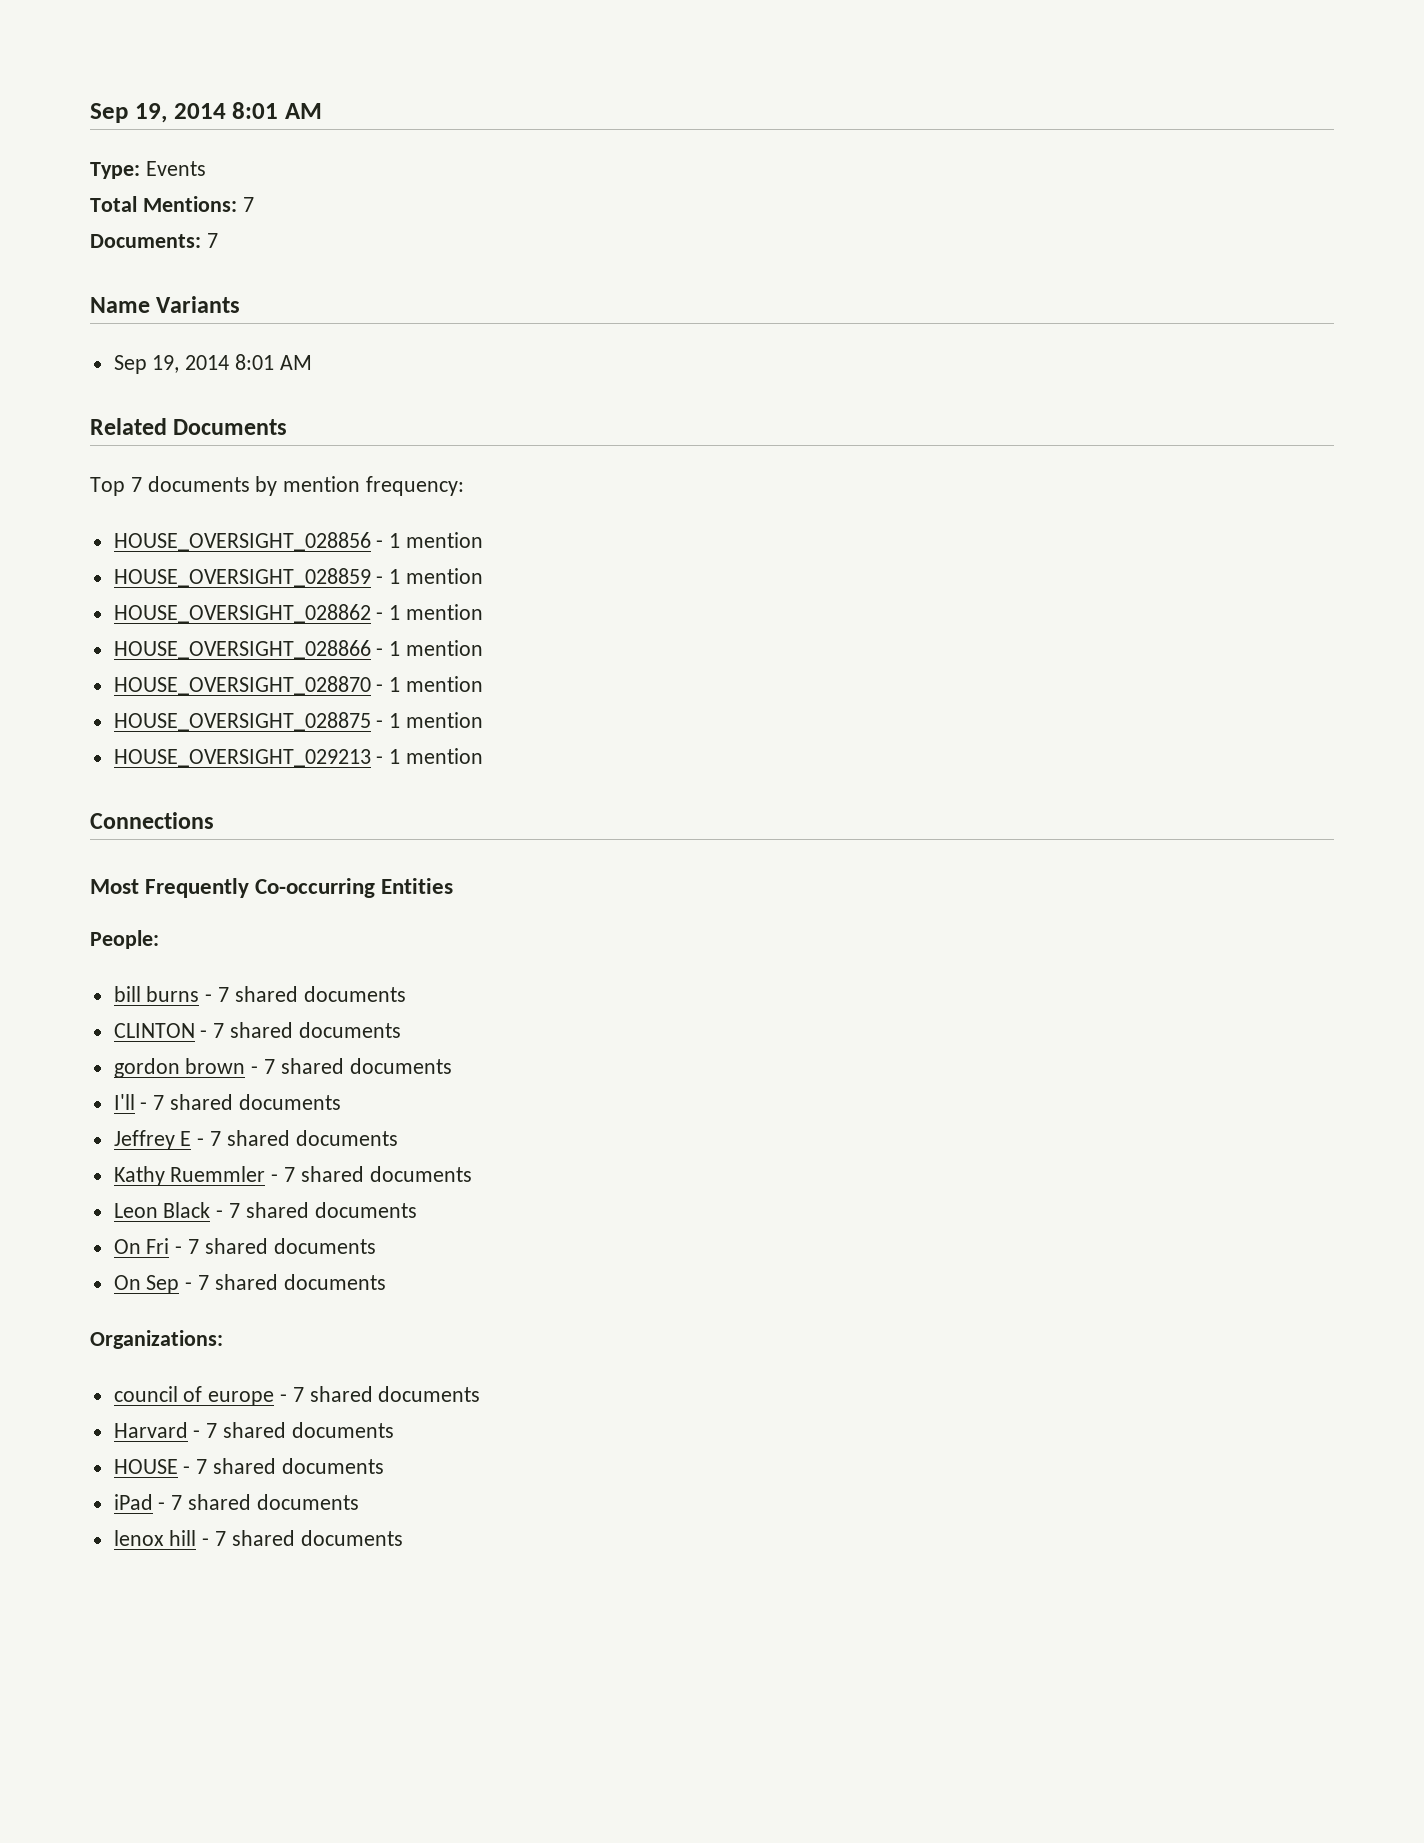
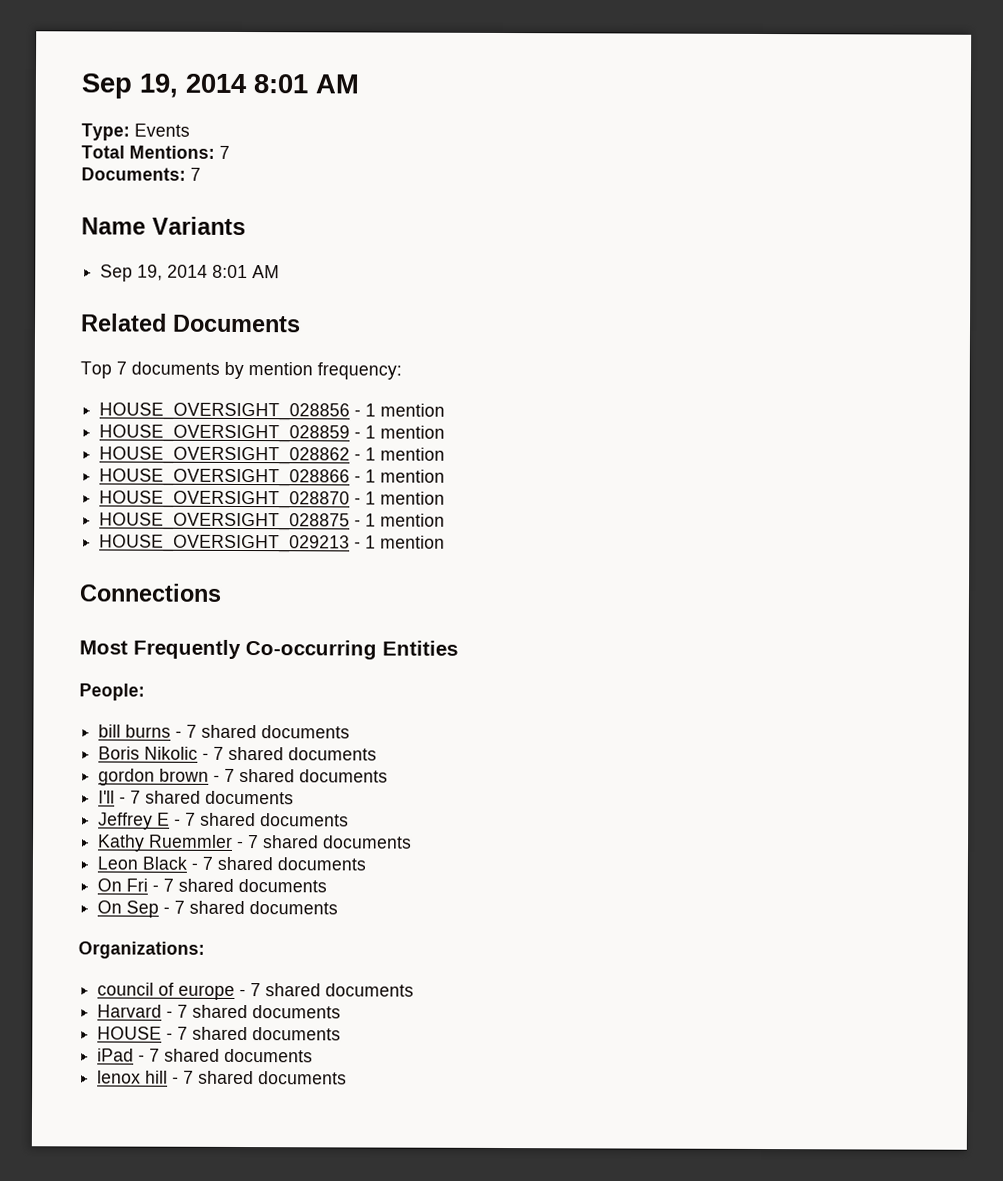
[113,1023,195,1038] CLINTON -> [98,746,199,760] Boris Nikolic

